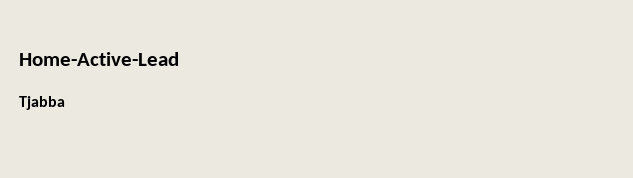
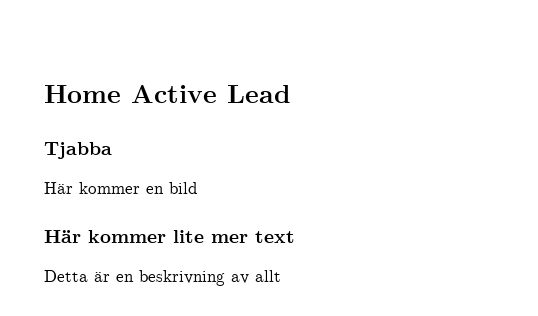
[19,52,179,66] [19,96,65,110] Home-Active-Lead // Tjabba -> [44,85,291,103] [44,142,112,159] [44,182,197,194] [44,230,295,243] [44,270,281,286] Home Active Lead // Tjabba // Här kommer en bild // Här kommer lite mer text // Detta är en beskrivning av allt

